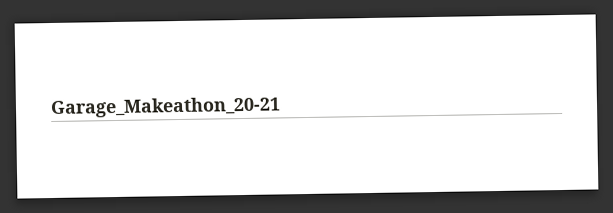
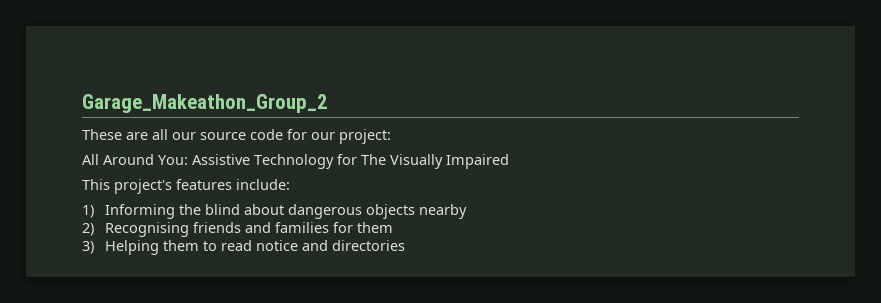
[50,96,281,119] Garage_Makeathon_20-21 -> [82,94,327,113] [82,129,391,144] [82,154,509,169] [82,179,290,194] [82,204,467,219] [82,222,393,237] [82,240,405,255] Garage_Makeathon_Group_2 // These are all our source code for our project: // All Around You: Assistive Technology for The Visually Impaired // This project's features include: // 1) Informing the blind about dangerous objects nearby // 2) Recognising friends and families for them // 3) Helping them to read notice and directories

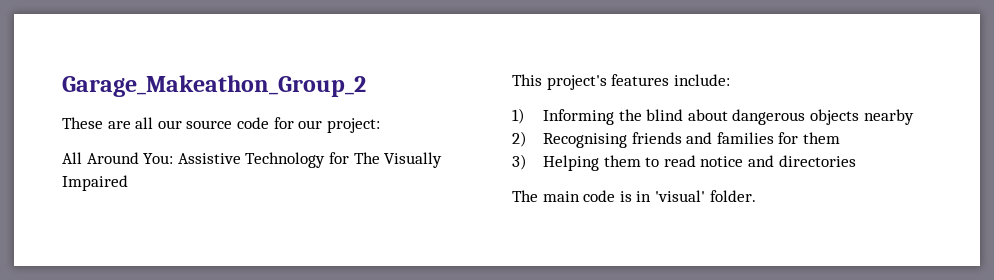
(405, 245) none -> [512,190,756,202] // The main code is in 'visual' folder.

